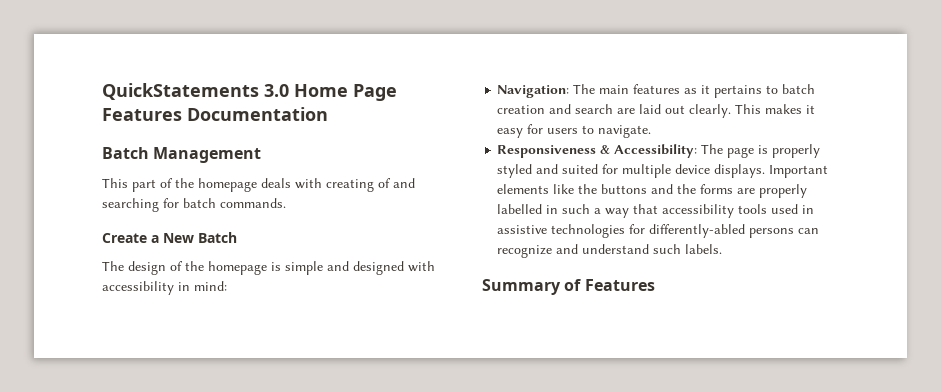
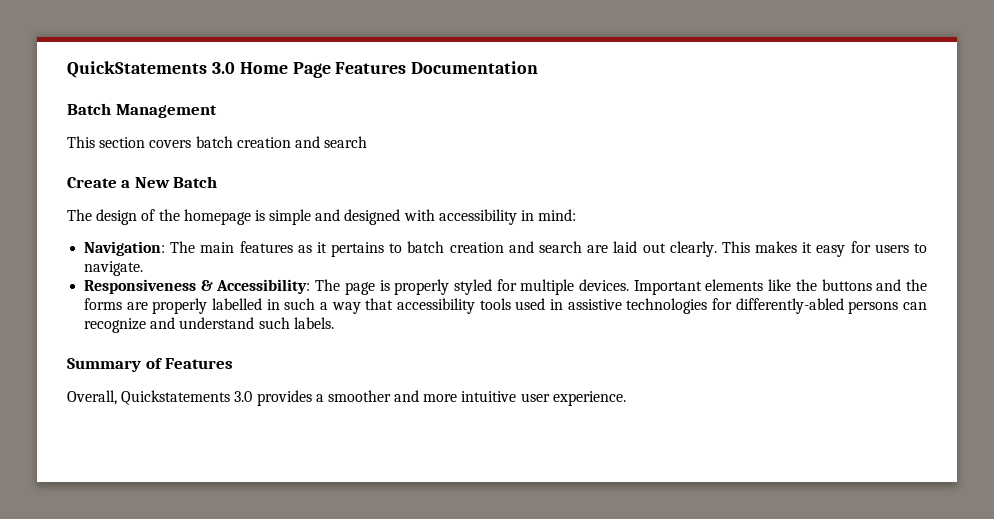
[132,178,415,192] [102,198,286,212] part of the homepage deals with creating of and searching for batch commands. -> [99,136,368,148] section covers batch creation and search
[536,164,766,178] and suited for multiple device displays. -> [496,279,630,295] for multiple devices.
(655, 285) none -> [67,390,626,406] // Overall, Quickstatements 3.0 provides a smoother and more intuitive user experience.

